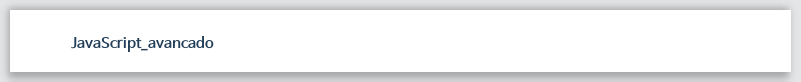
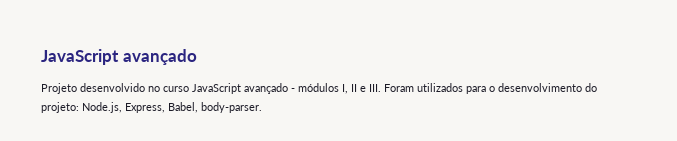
[71,36,214,52] JavaScript_avancado -> [41,49,197,65] [41,83,597,94] [41,102,262,113] JavaScript avançado // Projeto desenvolvido no curso JavaScript avançado - módulos I, II e III. Foram utilizados para o desenvolvimento do projeto: Node.js, Express, Babel, body-parser.

